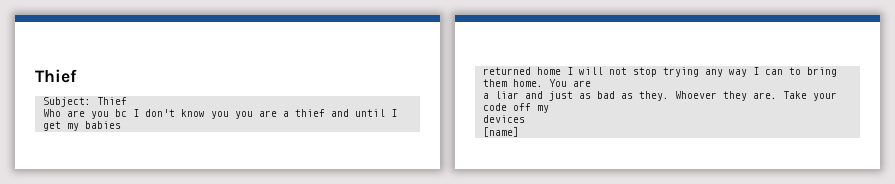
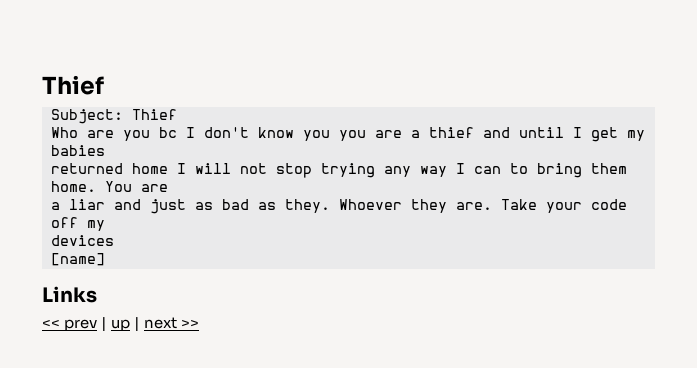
(519, 132) none -> [42,286,97,303] [42,317,200,331] // Links // << prev | up | next >>

